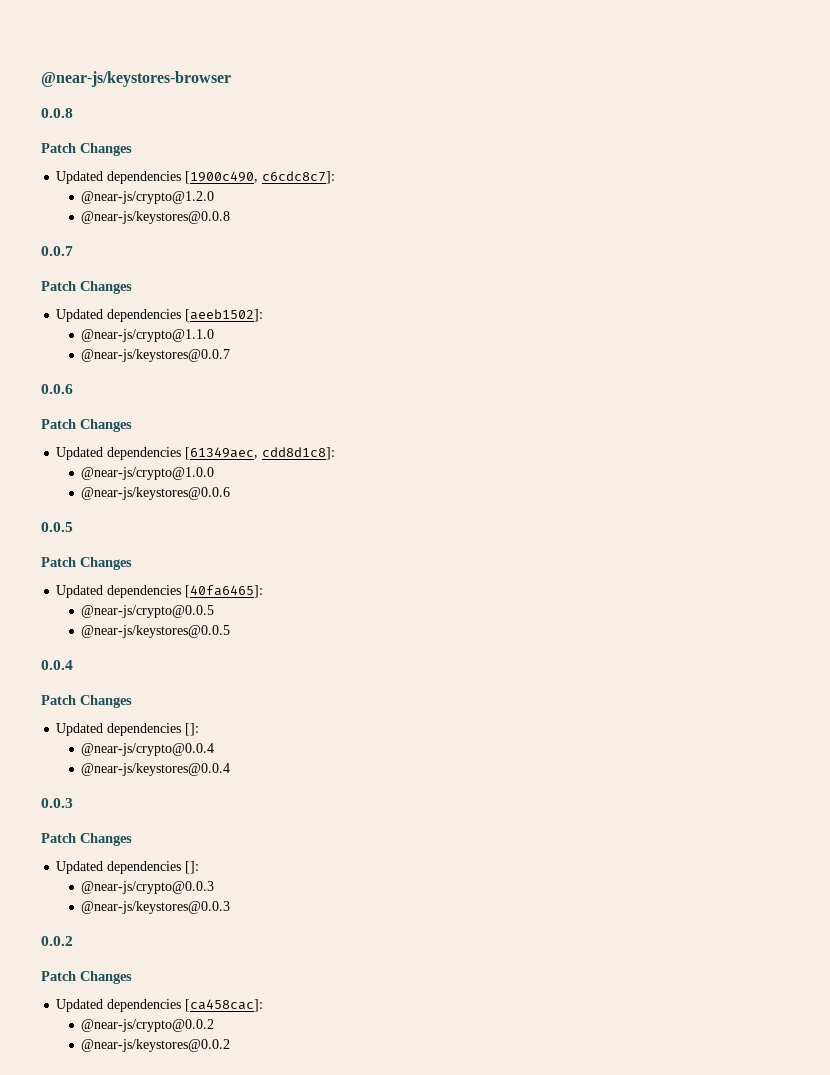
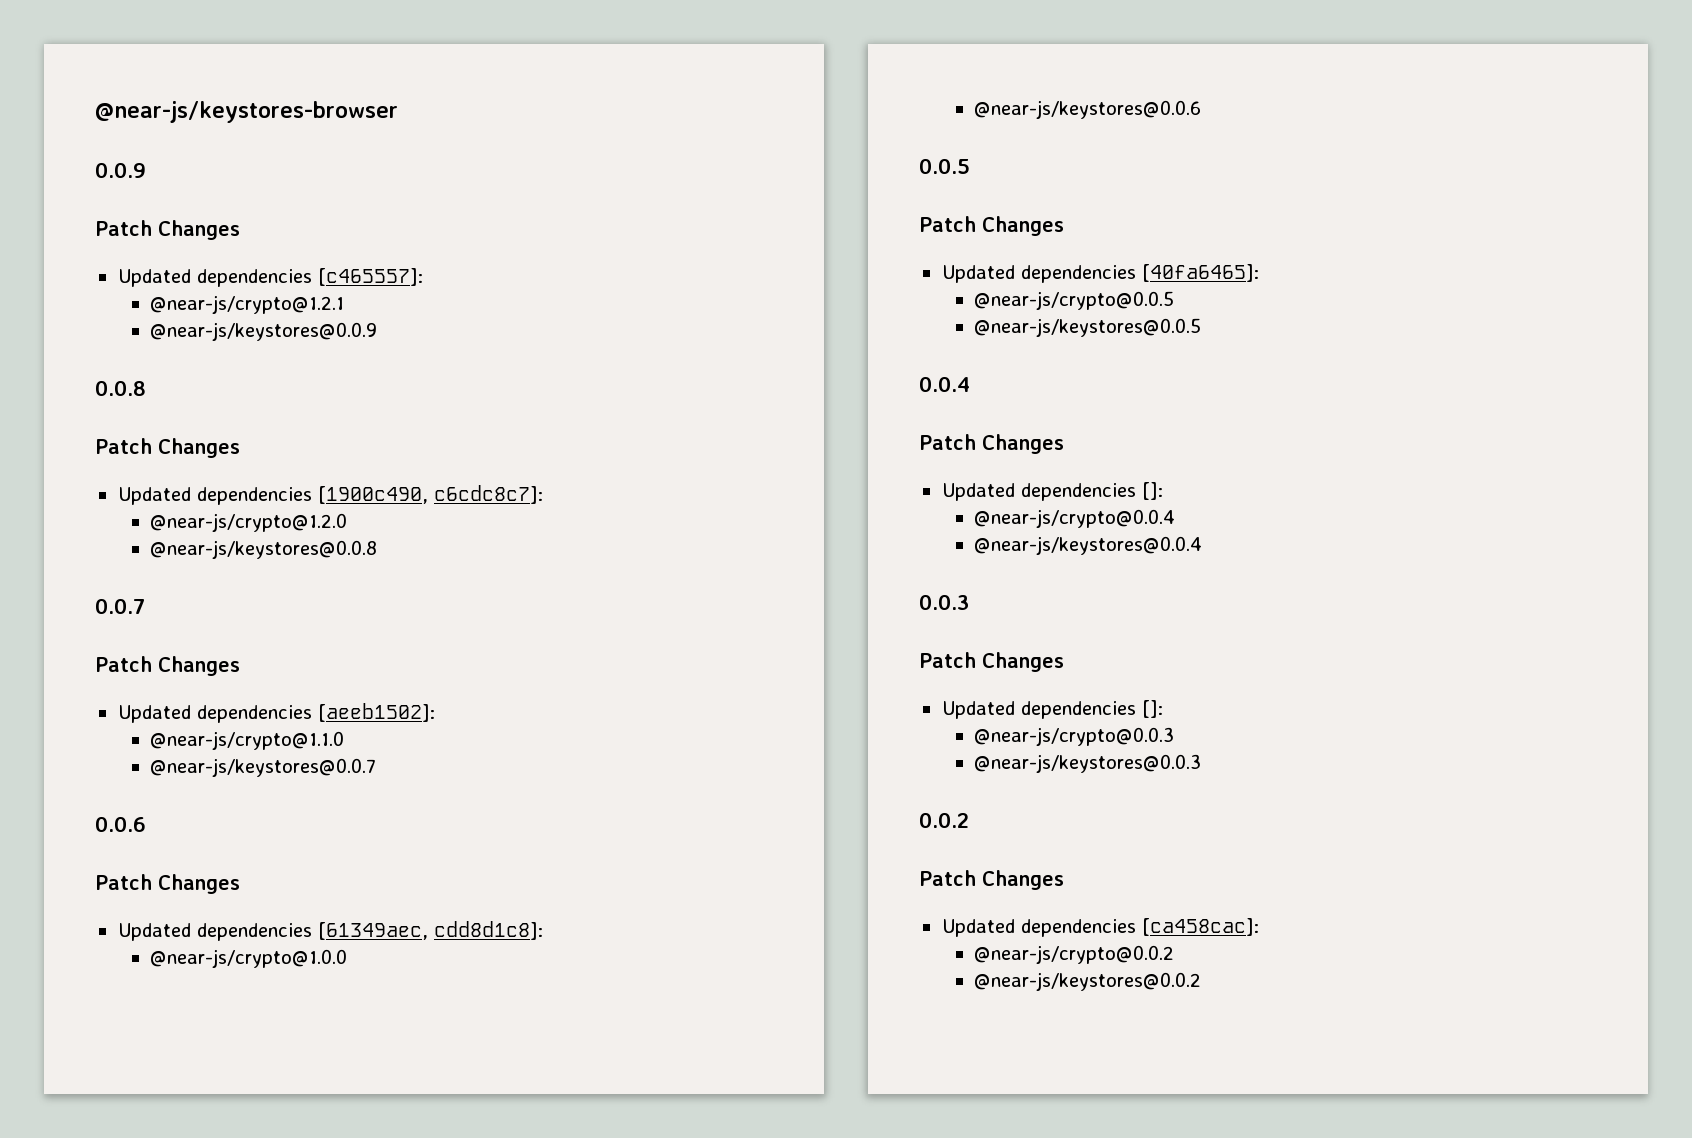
(231, 79) none -> [95,162,146,178] [95,220,240,240] [117,268,423,287] [150,295,345,314] [150,322,378,341] // 0.0.9 // Patch Changes // Updated dependencies [c465557]: // @near-js/crypto@1.2.1 // @near-js/keystores@0.0.9

